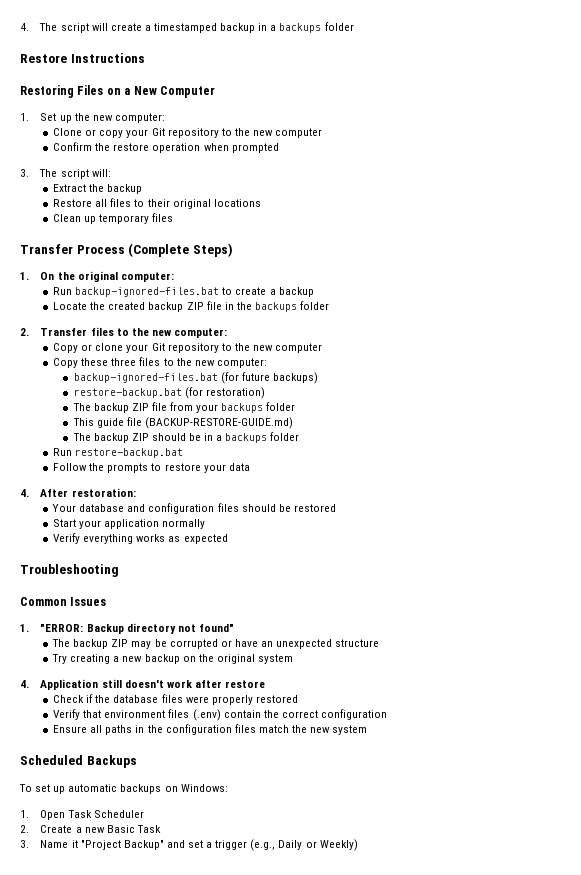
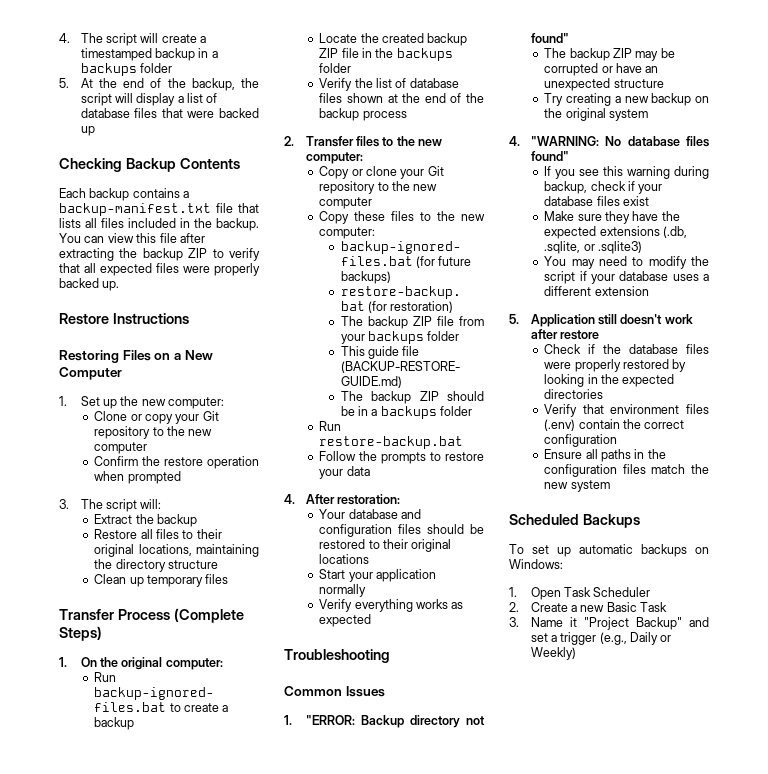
(354, 26) none -> [59,78,259,91] [80,93,218,106] [80,108,259,118] [80,126,95,136] [59,158,240,172] [59,188,190,201] [59,203,259,216] [59,218,259,231] [59,233,205,243] [59,248,260,261] [59,263,260,276] [59,278,120,291] // 5. At the end of the backup, the script will display a list of database files that were backed up // Checking Backup Contents // Each backup contains a backup-manifest.txt file that lists all files included in the backup. You can view this file after extracting the backup ZIP to verify that all expected files were properly backed up.
[213,199,261,207] locations -> [138,544,259,557] [94,559,218,572] locations, maintaining the directory structure
(330, 305) none -> [319,78,459,91] [319,93,484,103] [319,108,407,121] // Verify the list of database files shown at the end of the backup process
[111,358,137,366] three -> (386, 216) none
(336, 508) none -> [368,539,452,552] [319,554,370,564] to their original locations
(29, 684) none -> [530,136,709,147] [530,151,569,161] [544,166,709,179] [544,181,663,194] [544,196,649,206] [544,211,680,224] [544,226,687,239] [544,241,642,254] [544,256,709,269] [544,271,709,284] [544,286,649,296] [509,314,519,324] "WARNING: No database files found" // If you see this warning during backup, check if your database files exist // Make sure they have the expected extensions (.db, .sqlite, or .sqlite3) // You may need to modify the script if your database uses a different extension // 5.
(298, 699) none -> [672,359,687,372] [544,374,675,387] [544,389,604,399] by looking in the expected directories

